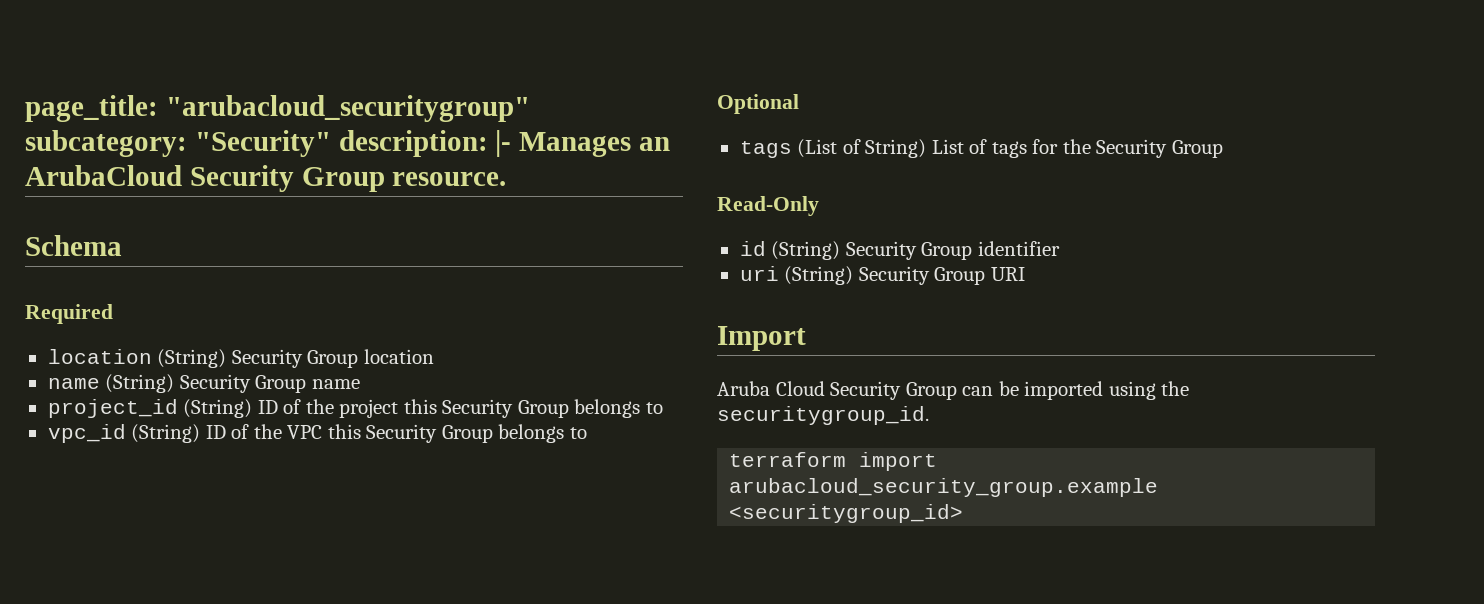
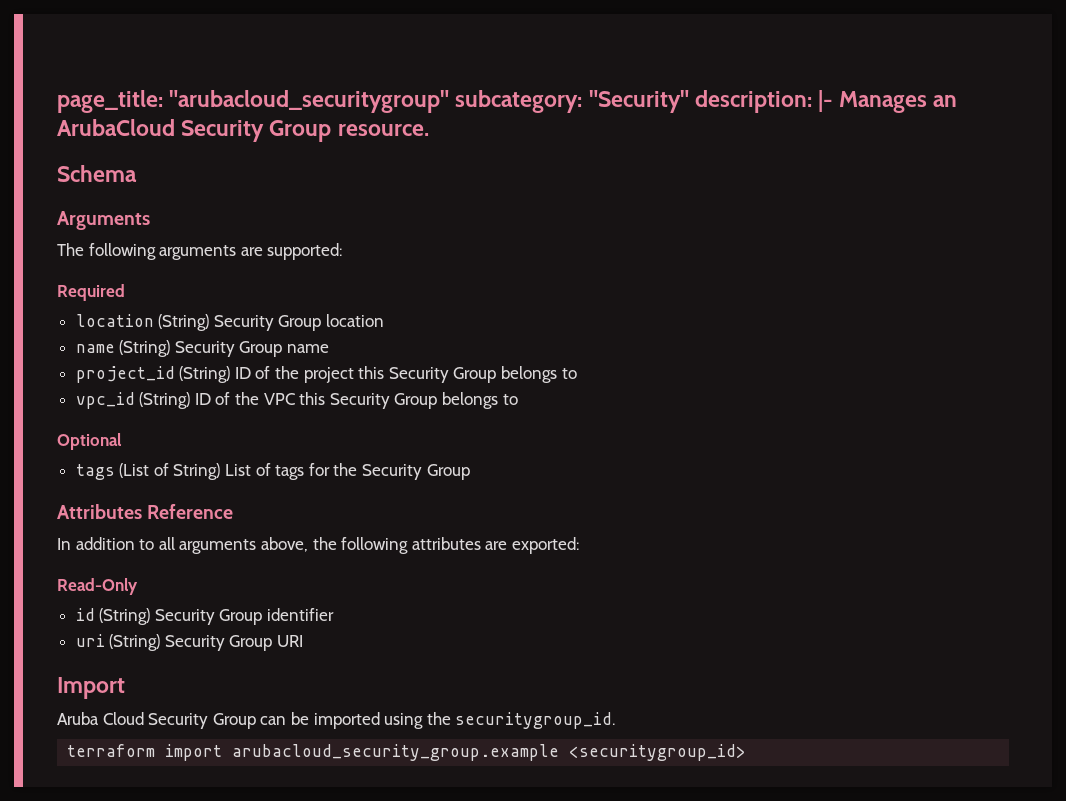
(122, 245) none -> [57,211,150,230] [57,243,343,260] // Arguments // The following arguments are supported:
(1223, 149) none -> [57,504,234,519] [57,537,579,554] // Attributes Reference // In addition to all arguments above, the following attributes are exported:

